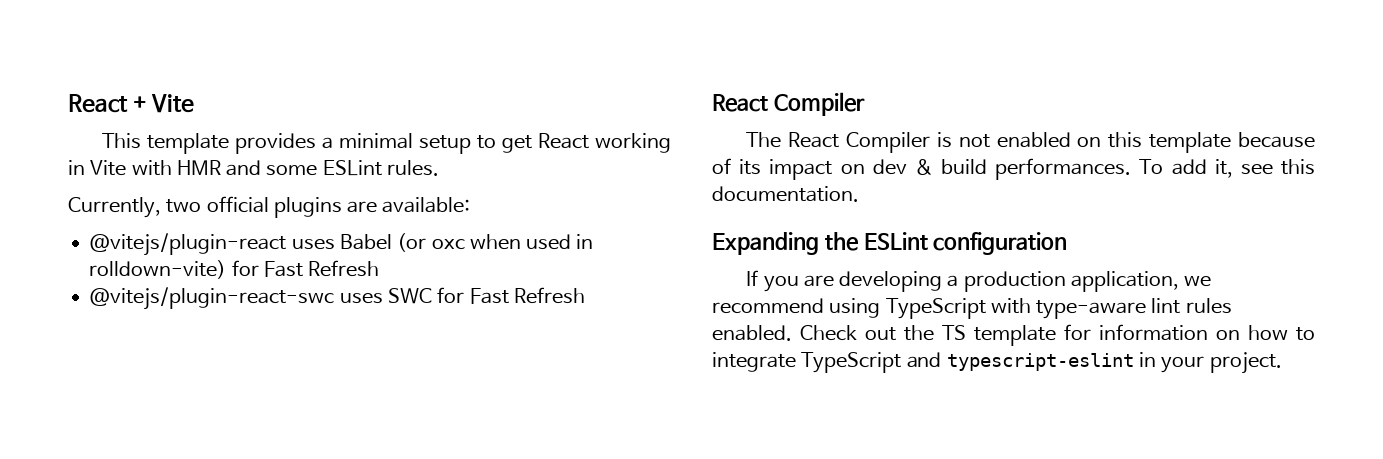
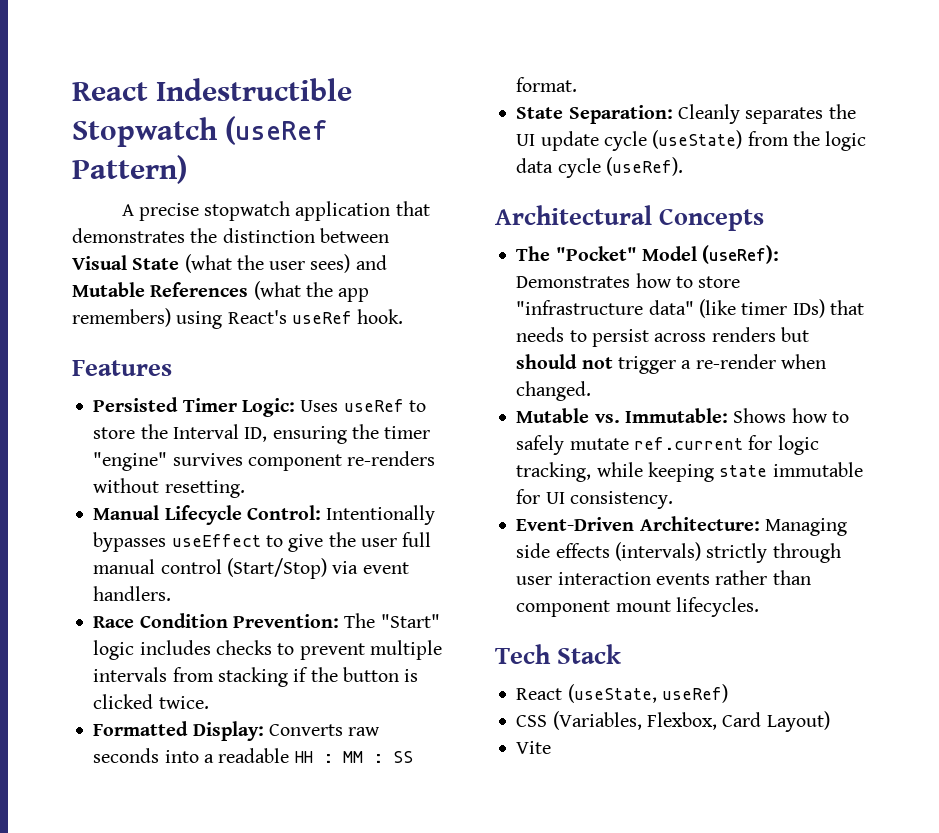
[68,94,195,113] [102,133,672,154] [68,160,439,176] [68,196,471,218] [89,233,594,256] [89,260,380,279] [89,287,585,310] [712,92,865,116] [746,132,1316,153] [712,158,1315,180] [712,186,859,202] [712,232,1068,255] [746,270,1212,292] [712,298,1232,319] [712,324,1315,346] [712,352,1282,374] React + Vite // This template provides a minimal setup to get React working in Vite with HMR and some ESLint rules. // Currently, two official plugins are available: // @vitejs/plugin-react uses Babel (or oxc when used in rolldown-vite) for Fast Refresh // @vitejs/plugin-react-swc uses SWC for Fast Refresh // React Compiler // The React Compiler is not enabled on this template because of its impact on dev & build performances. To add it, see this documentation. // Expanding the ESLint configuration // If you are developing a production application, we recommend using TypeScript with type-aware lint rules enabled. Check out the TS template for information on how to integrate TypeScript and typescript-eslint in your project. -> [72,78,353,101] [72,116,329,147] [72,155,187,184] [121,201,430,221] [72,228,389,243] [72,254,387,273] [72,281,370,302] [72,308,404,329] [72,360,172,376] [93,397,426,417] [93,424,431,444] [93,451,436,471] [93,478,245,498] [93,505,436,525] [93,532,432,552] [93,558,409,579] [93,586,172,601] [93,613,440,628] [93,640,442,660] [93,667,419,687] [93,694,209,709] [93,721,381,741] [93,748,413,763] [516,77,578,92] [516,104,856,124] [516,130,867,151] [516,157,683,178] [495,205,765,231] [516,245,780,264] [516,273,741,288] [516,299,864,318] [516,327,809,347] [516,354,826,374] [516,381,592,401] [516,408,849,423] [516,435,819,455] [516,462,863,482] [516,489,673,509] [516,516,847,536] [516,542,841,563] [516,570,811,585] [516,597,759,617] [495,644,622,664] [516,684,728,703] [516,711,830,732] [516,741,552,754] React Indestructible Stopwatch (useRef Pattern) // A precise stopwatch application that demonstrates the distinction between Visual State (what the user sees) and Mutable References (what the app remembers) using React's useRef hook. // Features // Persisted Timer Logic: Uses useRef to store the Interval ID, ensuring the timer "engine" survives component re-renders without resetting. // Manual Lifecycle Control: Intentionally bypasses useEffect to give the user full manual control (Start/Stop) via event handlers. // Race Condition Prevention: The "Start" logic includes checks to prevent multiple intervals from stacking if the button is clicked twice. // Formatted Display: Converts raw seconds into a readable HH : MM : SS format. // State Separation: Cleanly separates the UI update cycle (useState) from the logic data cycle (useRef). // Architectural Concepts // The "Pocket" Model (useRef): Demonstrates how to store "infrastructure data" (like timer IDs) that needs to persist across renders but should not trigger a re-render when changed. // Mutable vs. Immutable: Shows how to safely mutate ref.current for logic tracking, while keeping state immutable for UI consistency. // Event-Driven Architecture: Managing side effects (intervals) strictly through user interaction events rather than component mount lifecycles. // Tech Stack // React (useState, useRef) // CSS (Variables, Flexbox, Card Layout) // Vite

